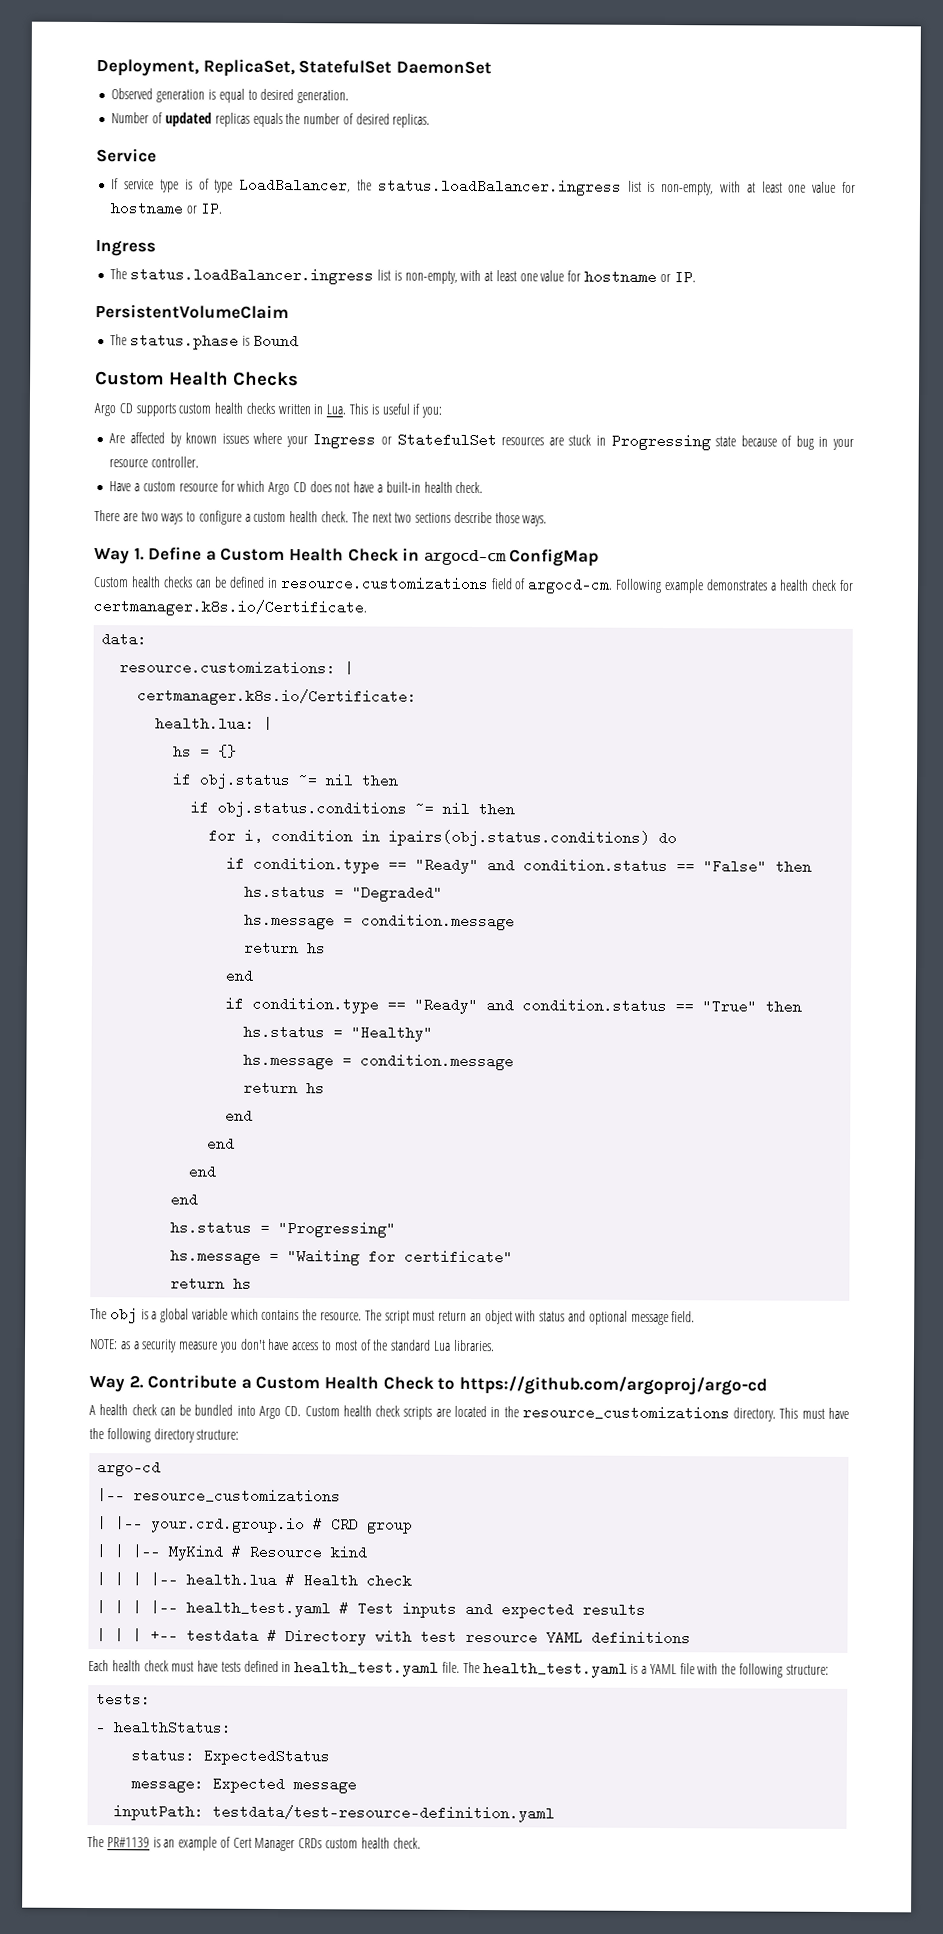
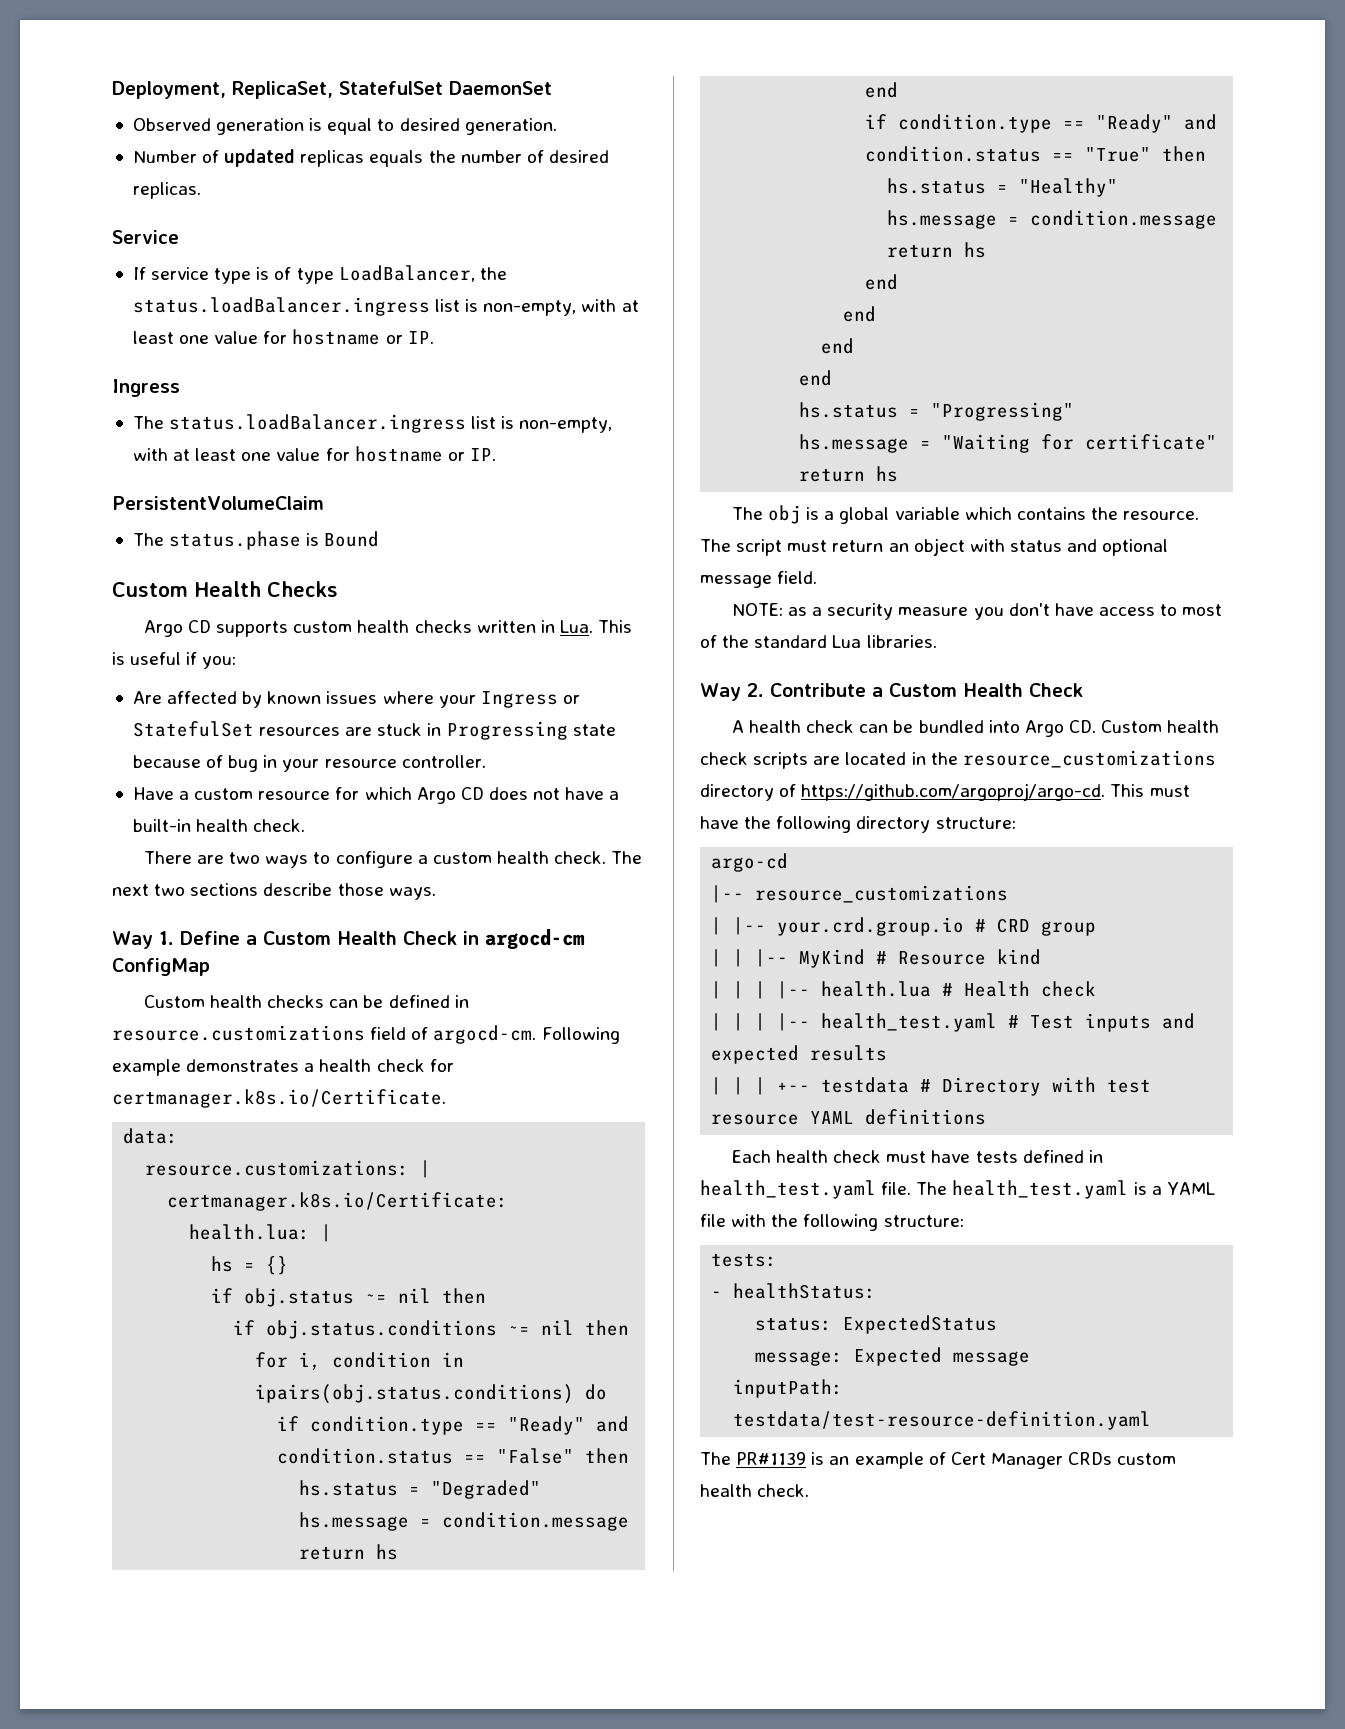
[437,1375,767,1396] to https://github.com/argoproj/argo-cd -> (1083, 690) none
[733,1407,777,1422] directory. -> [700,783,1106,801] directory of https://github.com/argoproj/argo-cd.

